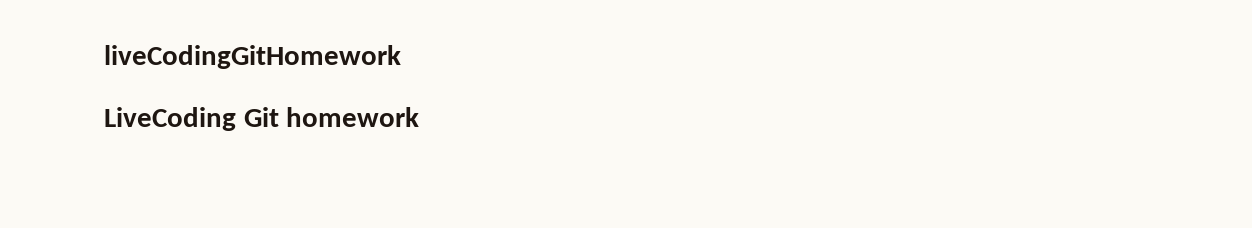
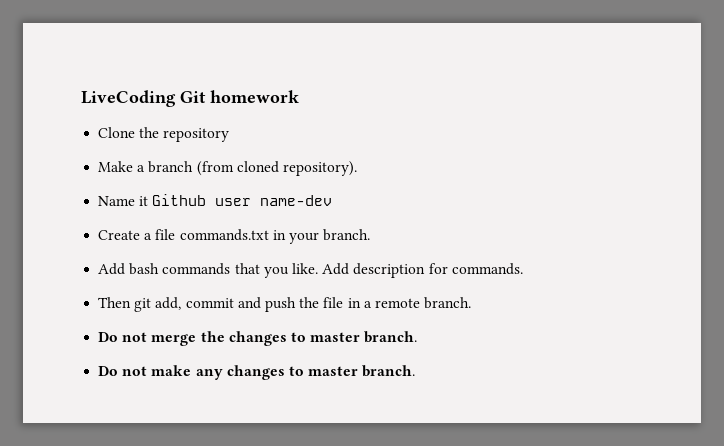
[104,45,401,69] liveCodingGitHomework // -> (81, 98) none
(420, 117) none -> [98,127,230,142] [98,161,357,176] [98,194,333,206] [98,229,371,244] [98,263,523,278] [98,297,472,312] [98,331,418,346] [98,365,416,380] // Clone the repository // Make a branch (from cloned repository). // Name it Github user name-dev // Create a file commands.txt in your branch. // Add bash commands that you like. Add description for commands. // Then git add, commit and push the file in a remote branch. // Do not merge the changes to master branch. // Do not make any changes to master branch.

